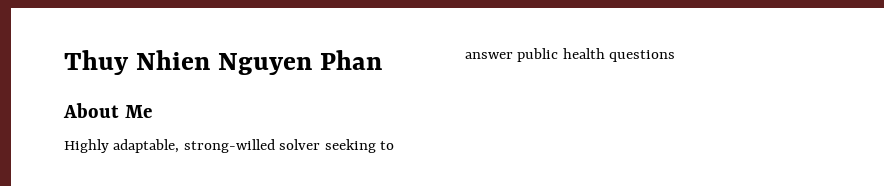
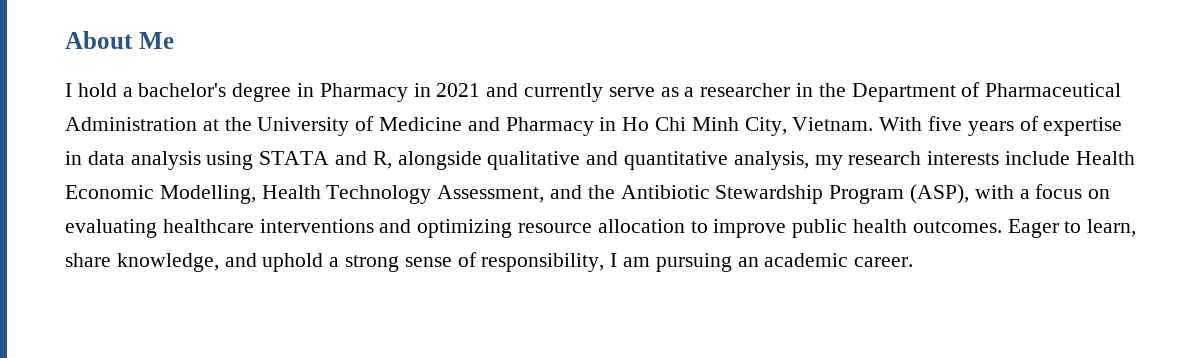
[64,50,383,75] [63,103,152,118] [64,139,395,153] [465,48,676,62] Thuy Nhien Nguyen Phan // About Me // Highly adaptable, strong-willed solver seeking to answer public health questions -> [65,31,174,49] [65,82,1122,102] [65,116,1123,136] [65,151,1135,170] [65,184,1111,204] [65,219,1137,238] [65,252,914,272] About Me // I hold a bachelor's degree in Pharmacy in 2021 and currently serve as a researcher in the Department of Pharmaceutical Administration at the University of Medicine and Pharmacy in Ho Chi Minh City, Vietnam. With five years of expertise in data analysis using STATA and R, alongside qualitative and quantitative analysis, my research interests include Health Economic Modelling, Health Technology Assessment, and the Antibiotic Stewardship Program (ASP), with a focus on evaluating healthcare interventions and optimizing resource allocation to improve public health outcomes. Eager to learn, share knowledge, and uphold a strong sense of responsibility, I am pursuing an academic career.

